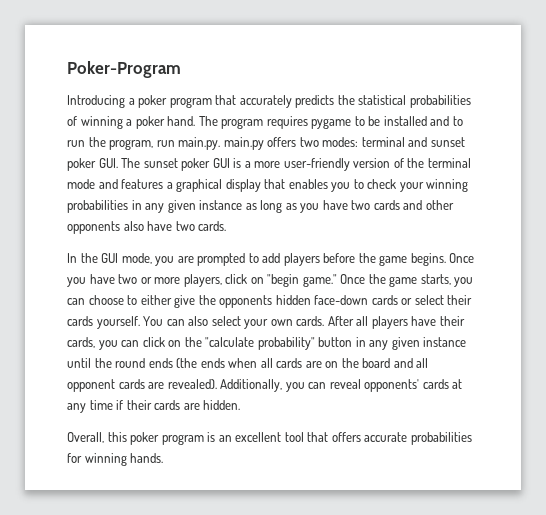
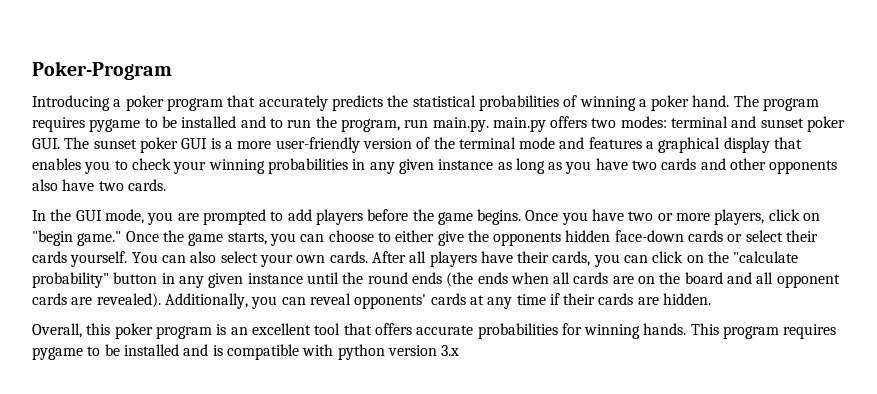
(164, 458) none -> [690,323,837,339] [32,344,460,360] This program requires pygame to be installed and is compatible with python version 3.x

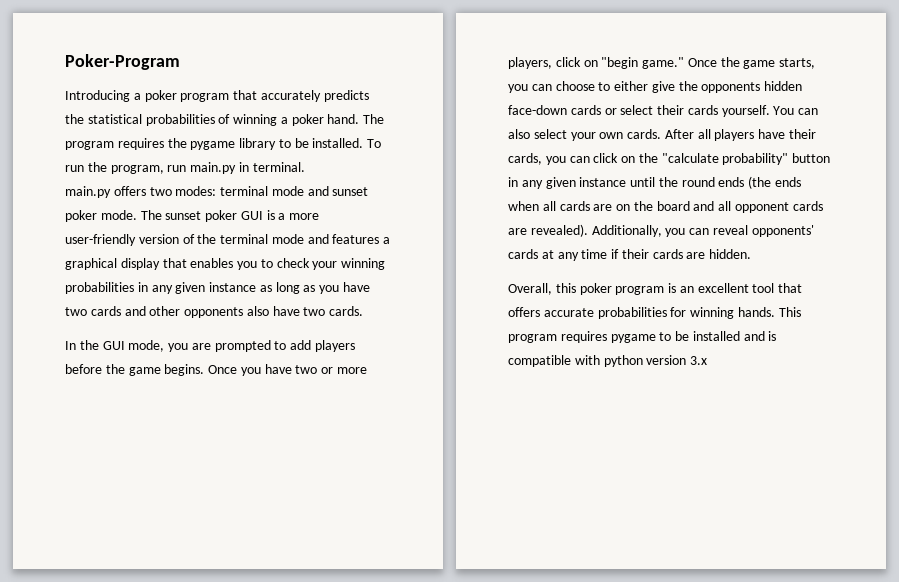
[89,116,283,132] pygame to be installed and to -> [167,138,382,150] the pygame library to be installed. To
[432,117,489,132] main.py. -> [190,162,305,174] main.py in terminal. //
(729, 122) none -> [271,186,304,196] mode
[32,138,60,149] GUI. -> [100,210,137,220] mode.

